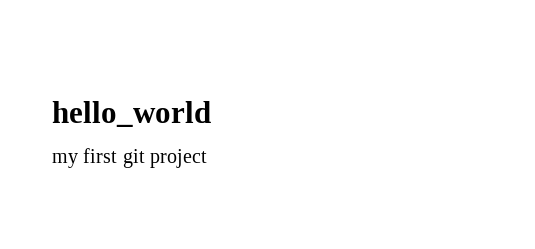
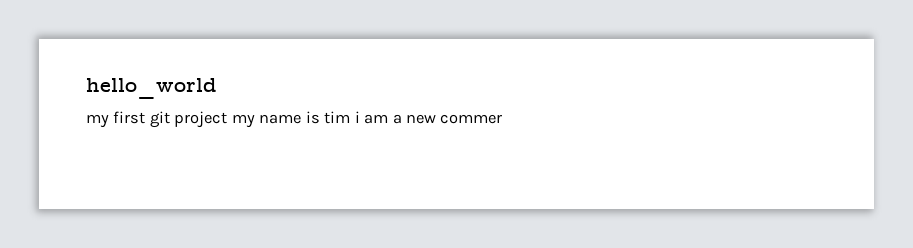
(208, 158) none -> [231,111,503,128] my name is tim i am a new commer

